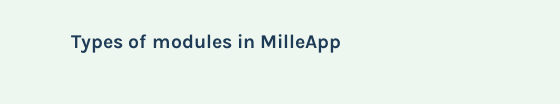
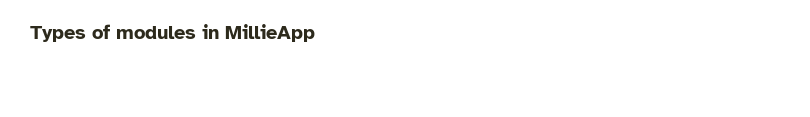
[260,34,342,53] MilleApp -> [225,24,315,42] MillieApp

